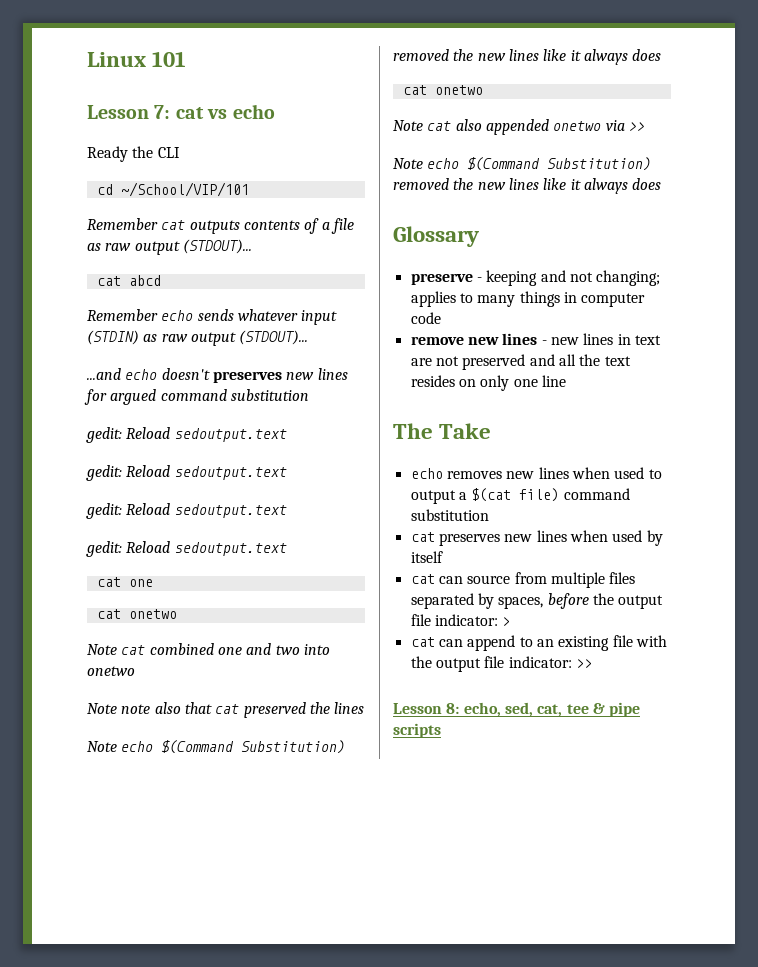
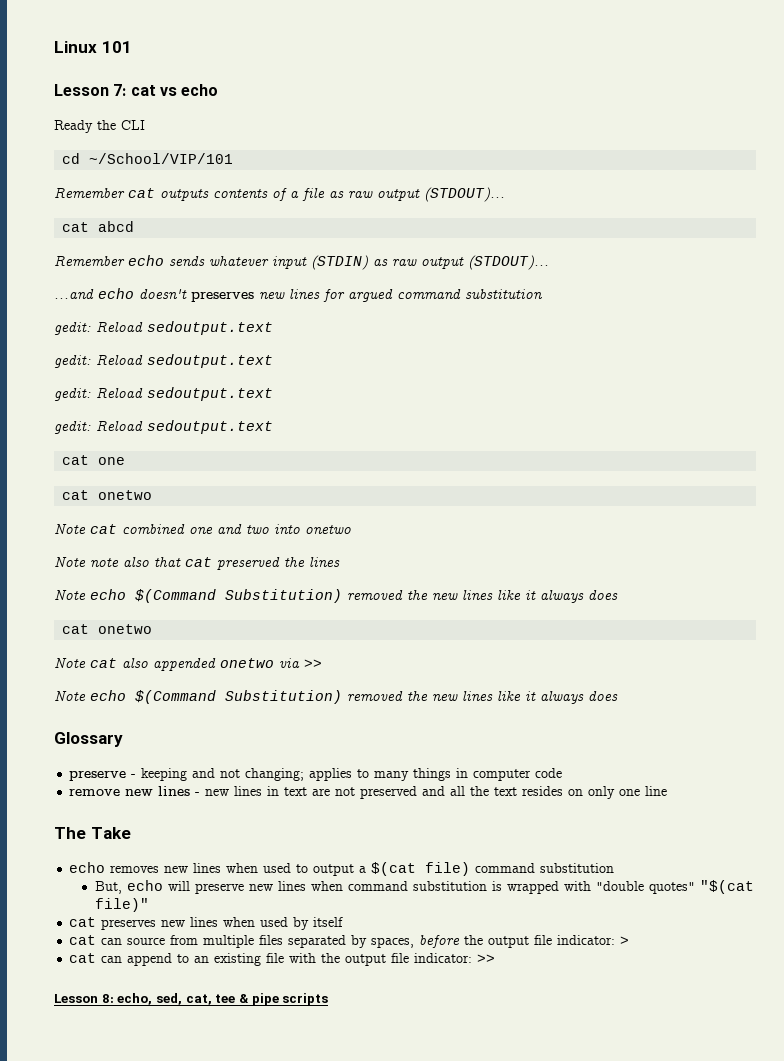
(489, 515) none -> [94,880,754,894] [94,898,149,912] // But, echo will preserve new lines when command substitution is wrapped with "double quotes" "$(cat file)"

